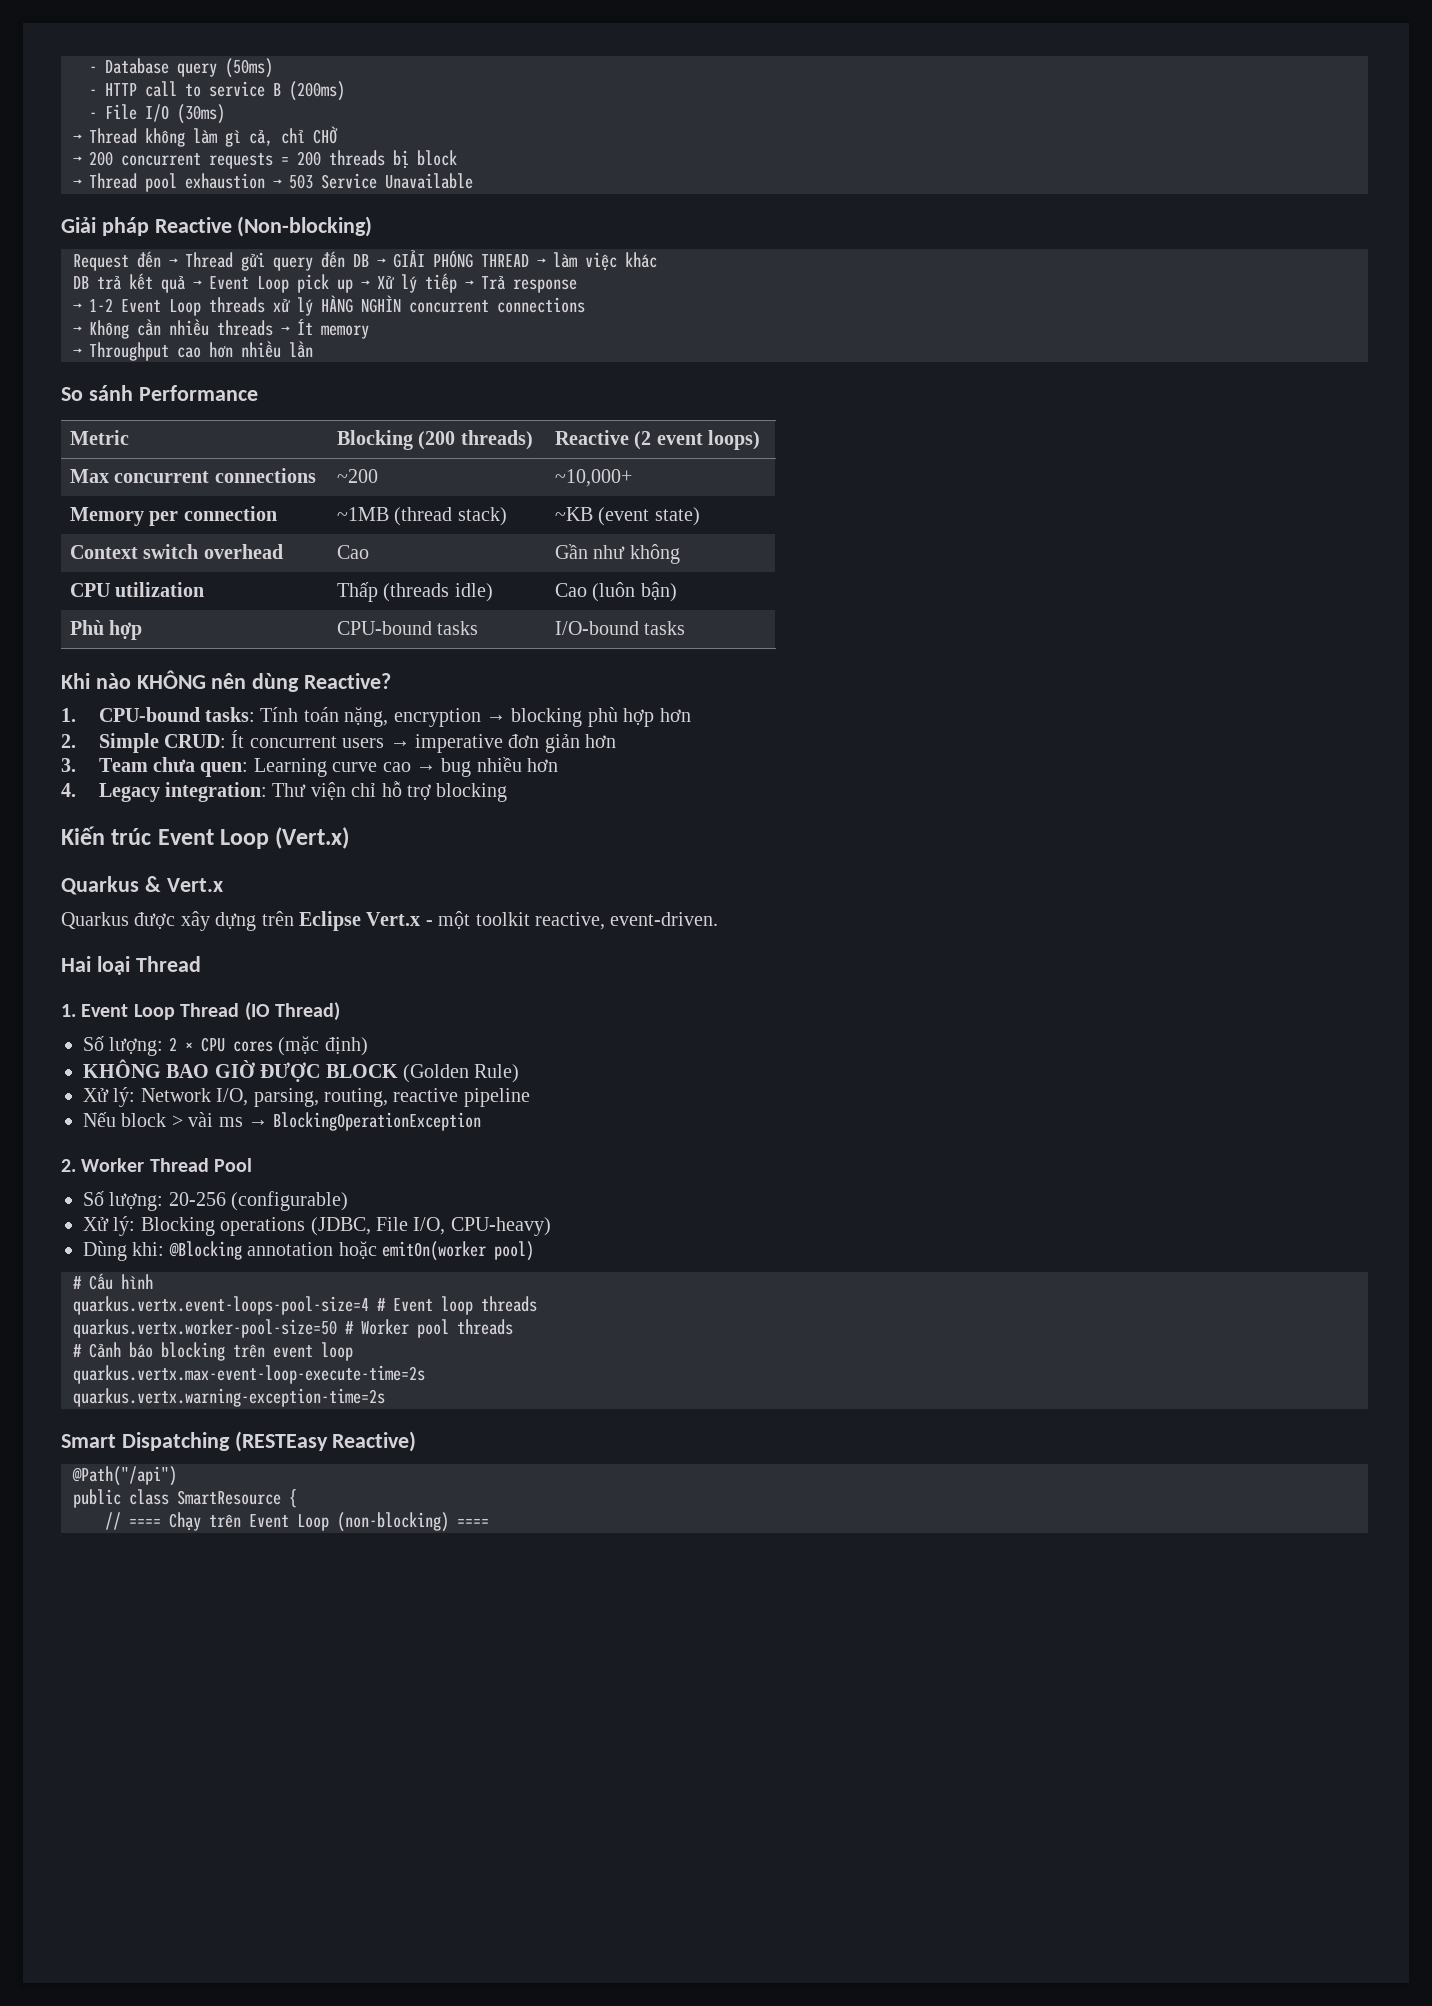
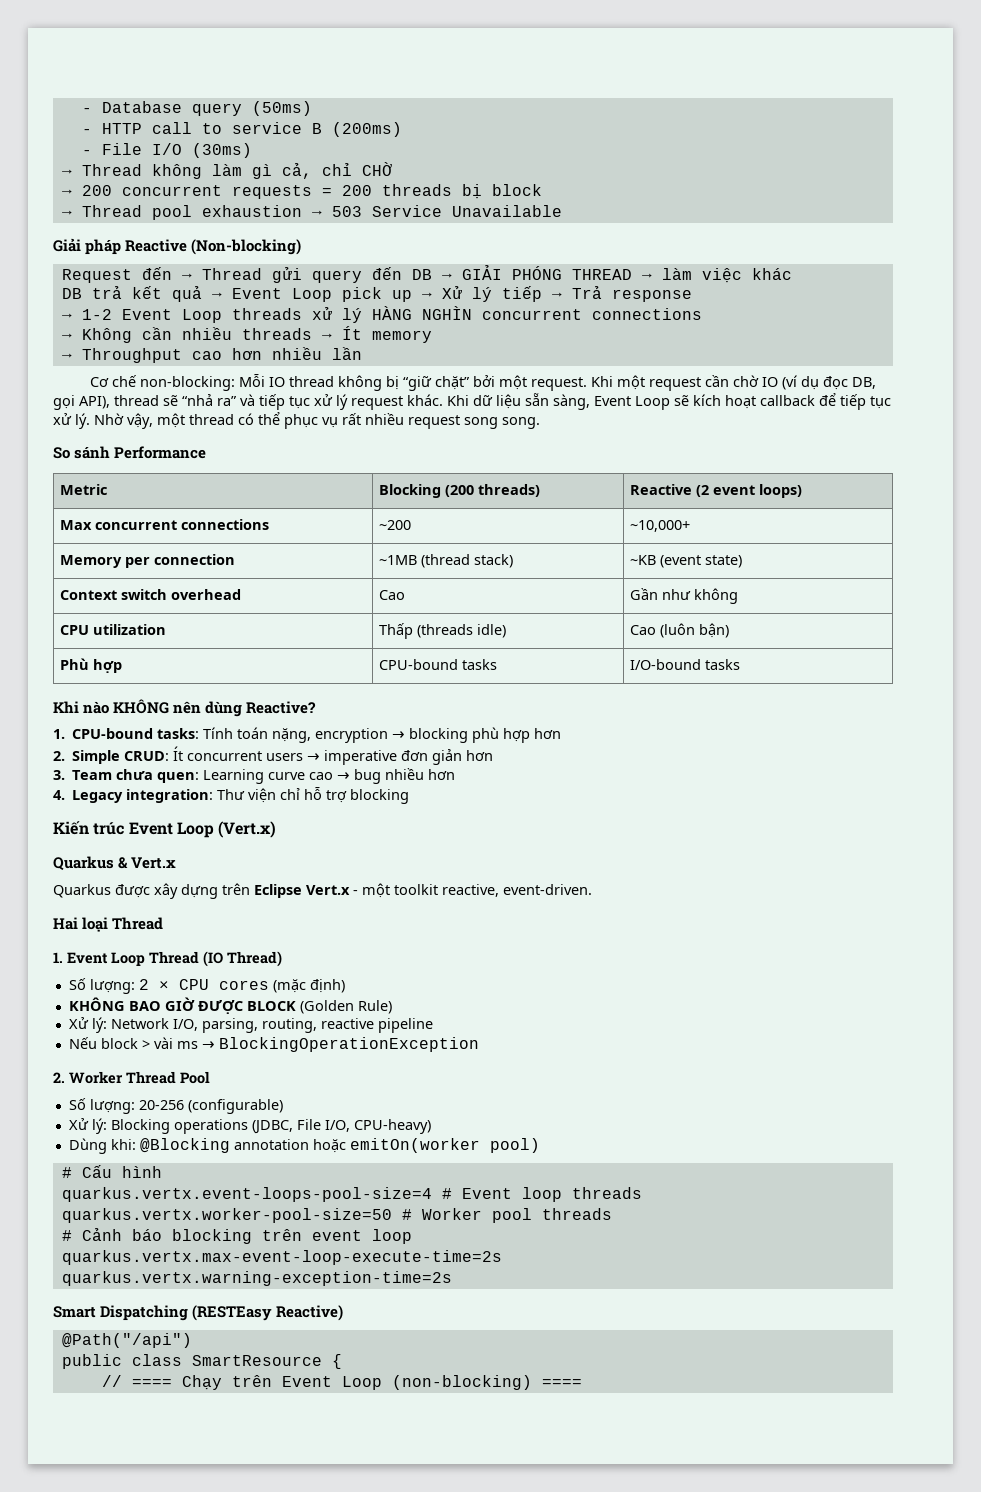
(313, 349) none -> [89,374,876,391] [53,393,891,410] [53,412,540,429] // Cơ chế non-blocking: Mỗi IO thread không bị “giữ chặt” bởi một request. Khi một request cần chờ IO (ví dụ đọc DB, gọi API), thread sẽ “nhả ra” và tiếp tục xử lý request khác. Khi dữ liệu sẵn sàng, Event Loop sẽ kích hoạt callback để tiếp tục xử lý. Nhờ vậy, một thread có thể phục vụ rất nhiều request song song.

